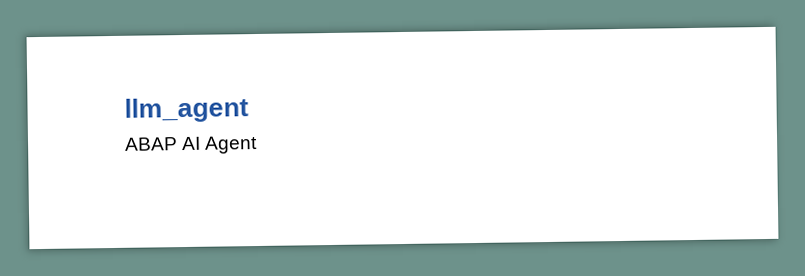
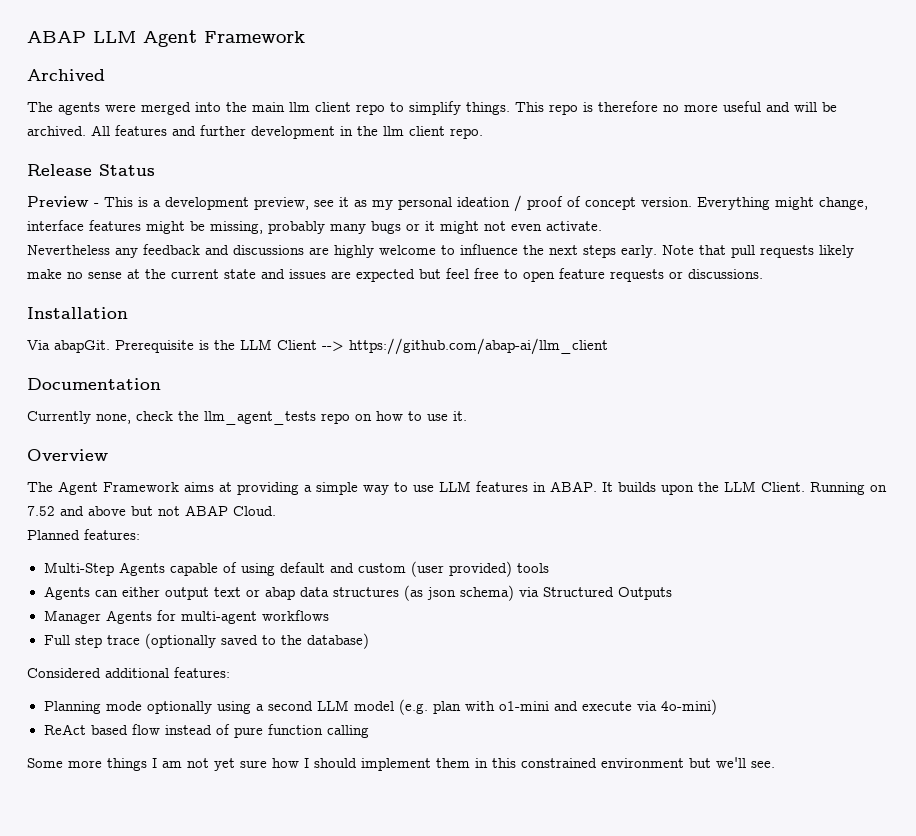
[124,97,249,123] [124,135,259,154] llm_agent // ABAP AI Agent -> [27,30,305,47] [27,69,105,81] [27,101,837,115] [27,125,483,139] [27,164,155,176] [27,195,868,212] [27,220,602,234] [27,244,854,258] [27,268,763,282] [27,307,128,319] [27,338,608,355] [27,378,161,390] [27,411,467,425] [27,449,108,461] [27,481,887,495] [27,505,276,516] [27,529,140,540] [43,561,549,577] [43,585,672,601] [43,610,329,624] [43,633,369,649] [27,667,230,678] [43,699,717,715] [43,724,369,738] [27,757,775,771] ABAP LLM Agent Framework // Archived // The agents were merged into the main llm client repo to simplify things. This repo is therefore no more useful and will be archived. All features and further development in the llm client repo. // Release Status // Preview - This is a development preview, see it as my personal ideation / proof of concept version. Everything might change, interface features might be missing, probably many bugs or it might not even activate. // Nevertheless any feedback and discussions are highly welcome to influence the next steps early. Note that pull requests likely make no sense at the current state and issues are expected but feel free to open feature requests or discussions. // Installation // Via abapGit. Prerequisite is the LLM Client --> https://github.com/abap-ai/llm_client // Documentation // Currently none, check the llm_agent_tests repo on how to use it. // Overview // The Agent Framework aims at providing a simple way to use LLM features in ABAP. It builds upon the LLM Client. Running on 7.52 and above but not ABAP Cloud. // Planned features: // Multi-Step Agents capable of using default and custom (user provided) tools // Agents can either output text or abap data structures (as json schema) via Structured Outputs // Manager Agents for multi-agent workflows // Full step trace (optionally saved to the database) // Considered additional features: // Planning mode optionally using a second LLM model (e.g. plan with o1-mini and execute via 4o-mini) // ReAct based flow instead of pure function calling // Some more things I am not yet sure how I should implement them in this constrained environment but we'll see.

